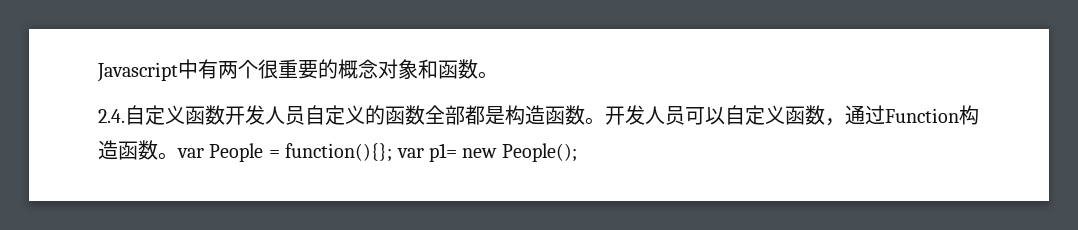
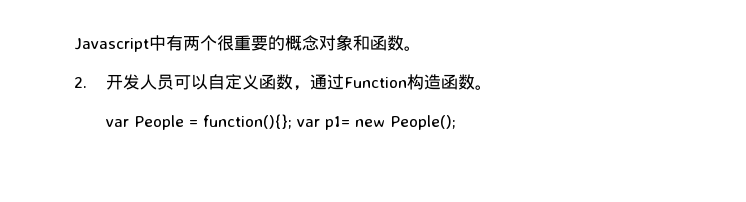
[98,105,605,125] 2.4.自定义函数开发人员自定义的函数全部都是构造函数。 -> [74,77,87,88] 2.
(178, 156) none -> (493, 87) //

